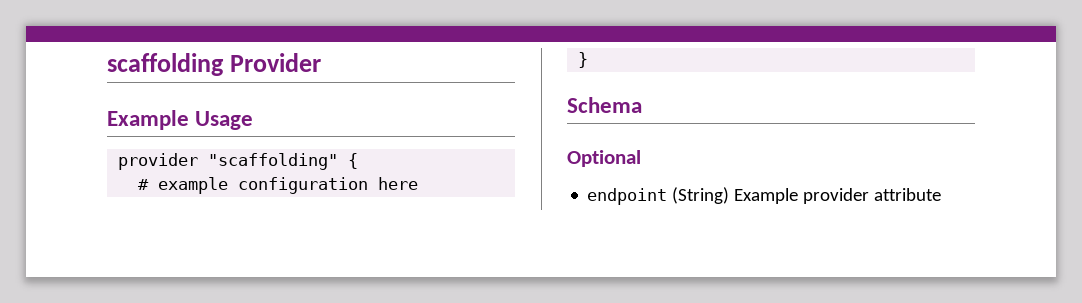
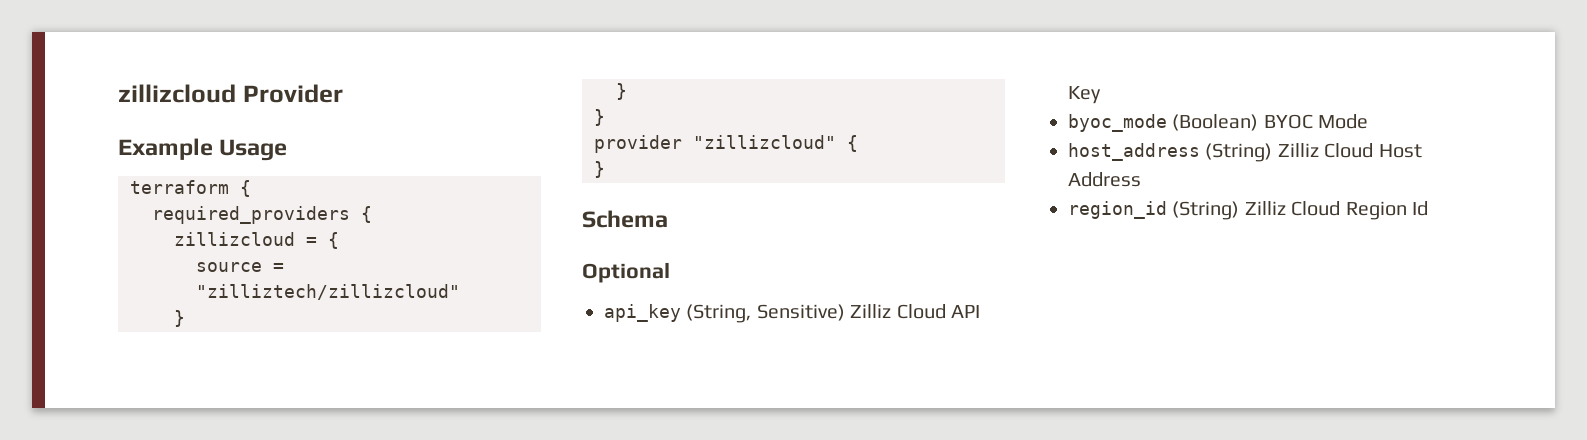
[107,53,224,76] scaffolding -> [118,84,236,103] zillizcloud
[118,153,359,170] [138,177,419,194] [578,52,589,68] [567,97,642,113] [567,150,641,167] [587,187,942,205] provider "scaffolding" { // # example configuration here // } // Schema // Optional // endpoint (String) Example provider attribute -> [130,180,251,197] [152,206,372,224] [174,232,339,249] [196,262,284,272] [196,284,460,300] [174,310,185,327] [616,83,627,100] [594,109,605,126] [594,135,858,153] [594,161,605,178] [582,210,668,228] [582,262,670,283] [604,304,980,323] [1068,86,1101,104] [1068,114,1369,132] [1068,143,1422,162] [1068,172,1141,187] [1068,201,1428,220] terraform { // required_providers { // zillizcloud = { // source = "zilliztech/zillizcloud" // } // } // } // provider "zillizcloud" { // } // Schema // Optional // api_key (String, Sensitive) Zilliz Cloud API Key // byoc_mode (Boolean) BYOC Mode // host_address (String) Zilliz Cloud Host Address // region_id (String) Zilliz Cloud Region Id

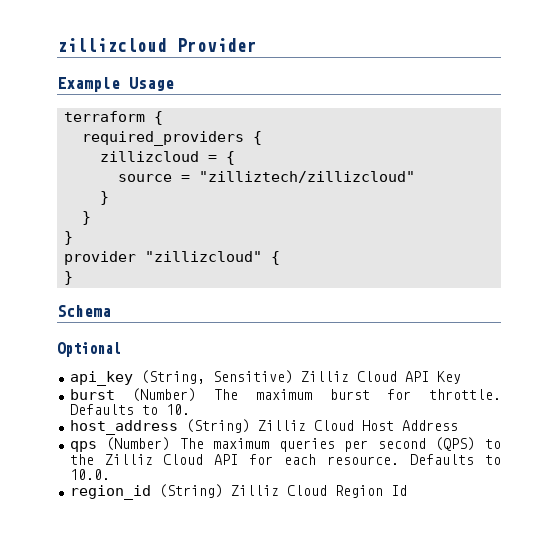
[1068,114,1369,132] byoc_mode (Boolean) BYOC Mode -> [69,388,502,402] [69,404,190,415] burst (Number) The maximum burst for throttle. Defaults to 10.
(1141, 179) none -> [69,437,501,452] [69,454,501,465] [69,469,110,480] // qps (Number) The maximum queries per second (QPS) to the Zilliz Cloud API for each resource. Defaults to 10.0.

